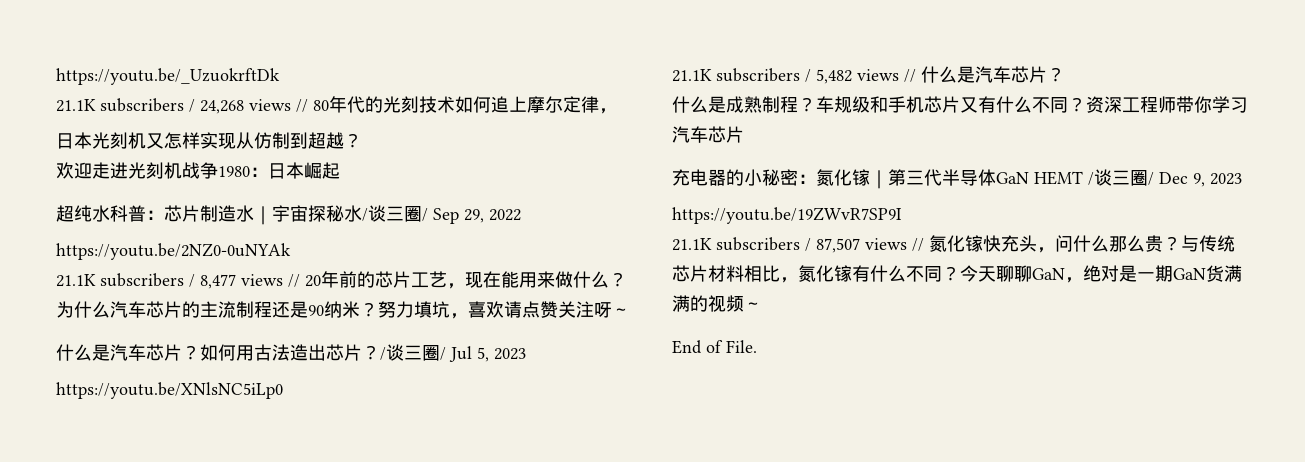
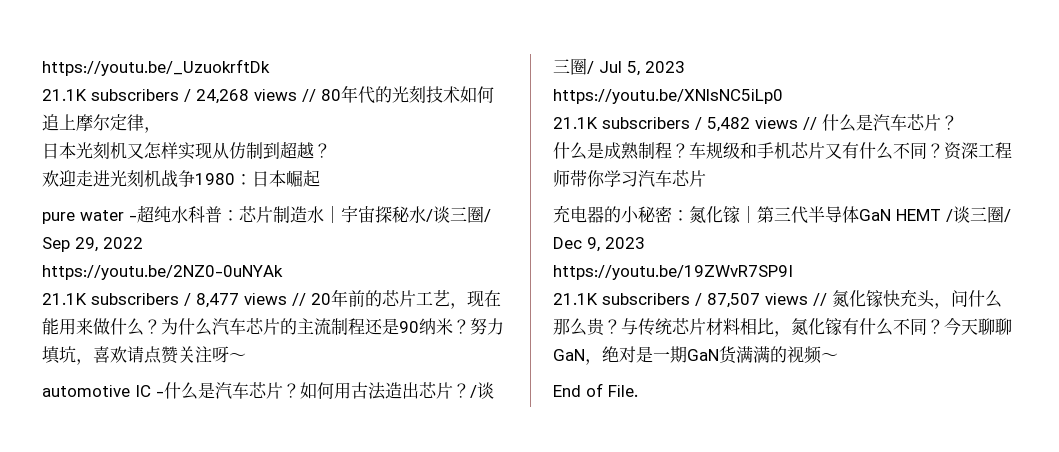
(340, 170) none -> [42,210,137,224] pure water -
(630, 312) none -> [42,385,164,397] automotive IC -

